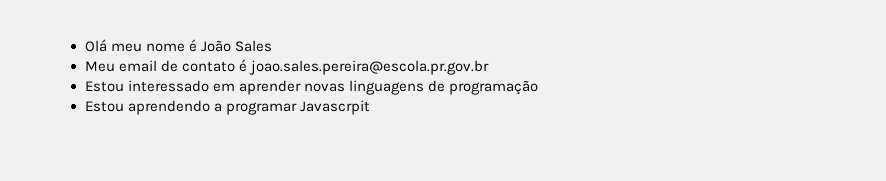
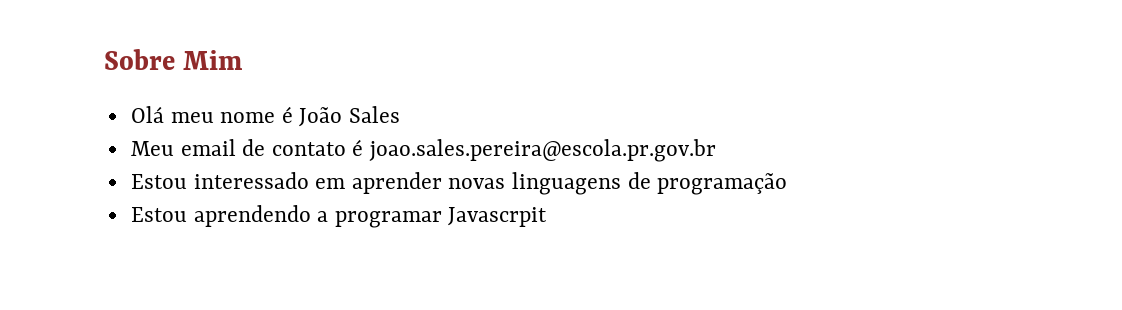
(84, 45) none -> [104,49,243,70] Sobre Mim //

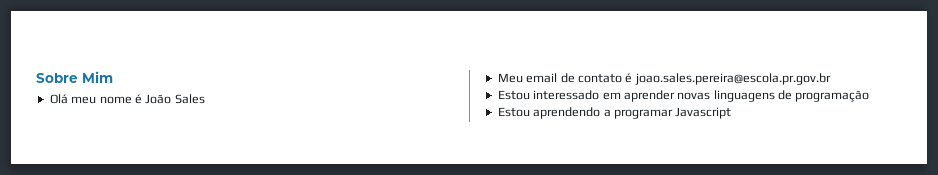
[448,207,548,227] Javascrpit -> [675,107,732,119] Javascript

